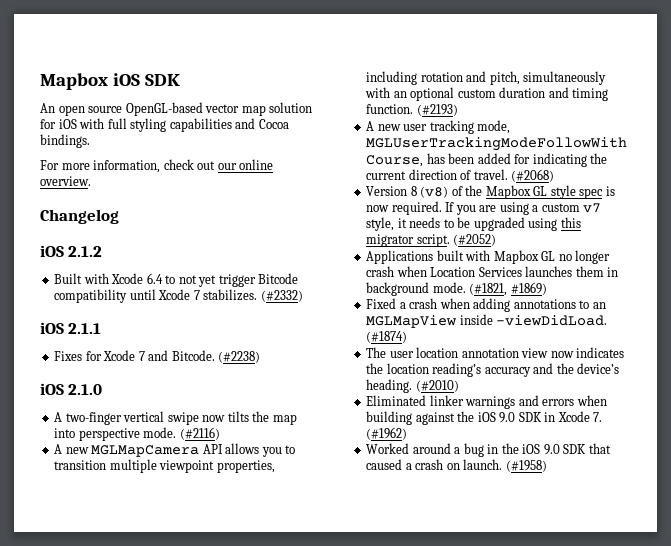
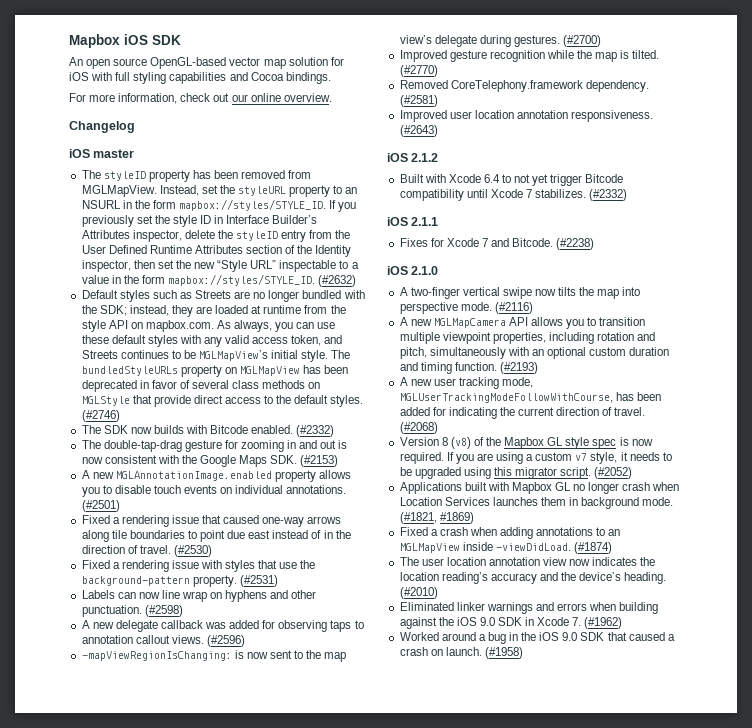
(119, 216) none -> [69,149,135,158] [81,170,312,182] [81,185,358,197] [81,199,357,212] [81,215,318,227] [81,230,351,242] [81,245,352,257] [81,260,359,272] [81,274,357,287] [81,290,365,302] [81,305,346,317] [81,320,336,332] [81,335,343,347] [81,350,351,362] [81,365,349,377] [81,380,321,392] [81,395,364,407] [81,410,120,422] [81,425,335,437] [81,440,348,452] [81,455,339,467] [81,470,352,482] [81,485,347,497] [81,500,120,512] [81,515,342,527] [81,530,351,542] [81,545,212,557] [81,560,316,572] [81,575,278,587] [81,590,317,602] [81,605,183,617] [81,620,364,632] [81,635,245,647] [81,650,347,662] [399,35,602,47] [399,50,660,62] [399,65,438,77] [399,80,649,92] [399,95,438,107] [399,110,654,122] [399,125,438,137] // iOS master // The styleID property has been removed from MGLMapView. Instead, set the styleURL property to an NSURL in the form mapbox://styles/STYLE_ID. If you previously set the style ID in Interface Builder’s Attributes inspector, delete the styleID entry from the User Defined Runtime Attributes section of the Identity inspector, then set the new “Style URL” inspectable to a value in the form mapbox://styles/STYLE_ID. (#2632) // Default styles such as Streets are no longer bundled with the SDK; instead, they are loaded at runtime from the style API on mapbox.com. As always, you can use these default styles with any valid access token, and Streets continues to be MGLMapView’s initial style. The bundledStyleURLs property on MGLMapView has been deprecated in favor of several class methods on MGLStyle that provide direct access to the default styles. (#2746) // The SDK now builds with Bitcode enabled. (#2332) // The double-tap-drag gesture for zooming in and out is now consistent with the Google Maps SDK. (#2153) // A new MGLAnnotationImage.enabled property allows you to disable touch events on individual annotations. (#2501) // Fixed a rendering issue that caused one-way arrows along tile boundaries to point due east instead of in the direction of travel. (#2530) // Fixed a rendering issue with styles that use the background-pattern property. (#2531) // Labels can now line wrap on hyphens and other punctuation. (#2598) // A new delegate callback was added for observing taps to annotation callout views. (#2596) // -mapViewRegionIsChanging: is now sent to the map view’s delegate during gestures. (#2700) // Improved gesture recognition while the map is tilted. (#2770) // Removed CoreTelephony.framework dependency. (#2581) // Improved user location annotation responsiveness. (#2643)

